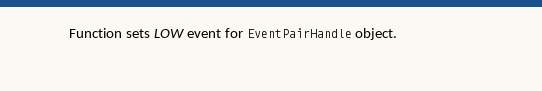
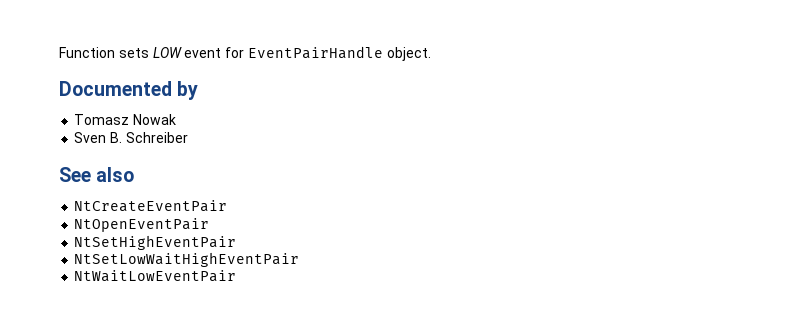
(398, 34) none -> [59,81,199,100] [74,114,177,125] [74,132,188,143] [59,167,135,182] [74,200,228,212] [74,218,210,232] [74,235,237,250] [74,252,300,267] [74,270,237,282] // Documented by // Tomasz Nowak // Sven B. Schreiber // See also // NtCreateEventPair // NtOpenEventPair // NtSetHighEventPair // NtSetLowWaitHighEventPair // NtWaitLowEventPair

